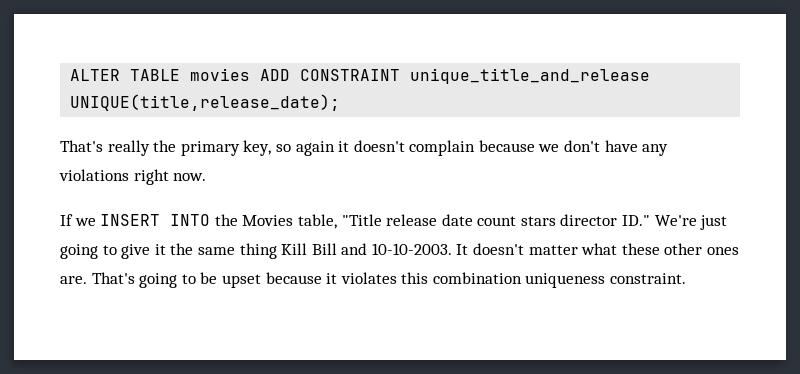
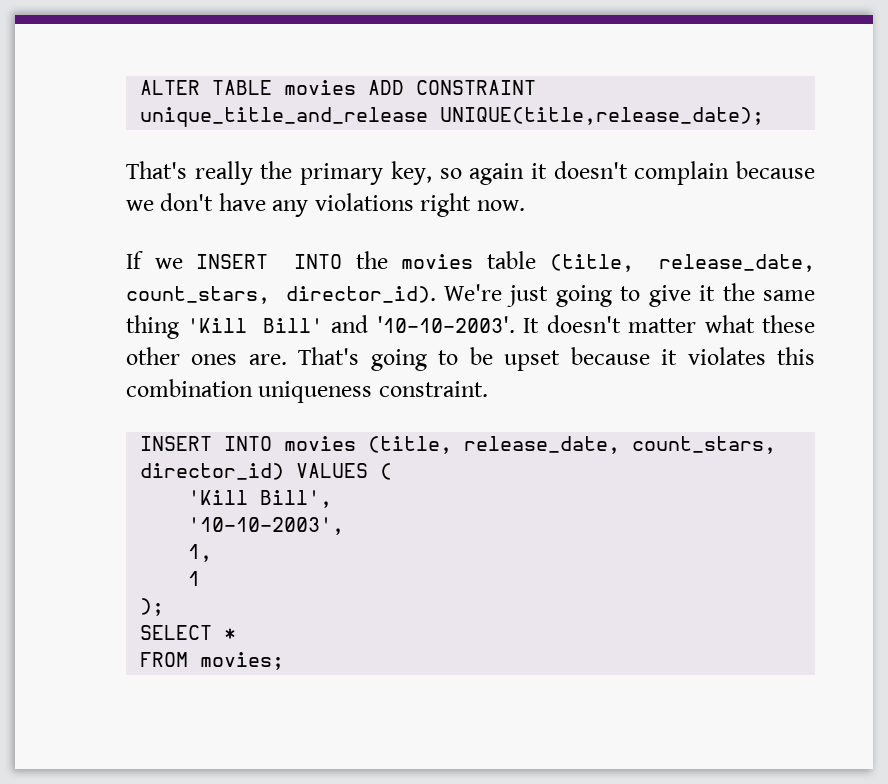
[242,214,651,229] Movies table, "Title release date count stars director ID." -> [401,251,815,272] [126,286,436,304] movies table (title, release_date, count_stars, director_id).
[281,243,452,255] Kill Bill and 10-10-2003. -> [187,315,515,333] 'Kill Bill' and '10-10-2003'.
(687, 278) none -> [140,436,777,454] [140,463,393,480] [188,490,333,508] [188,517,345,535] [188,544,213,562] [188,571,201,586] [140,598,165,616] [140,625,237,640] [140,652,285,670] // INSERT INTO movies (title, release_date, count_stars, director_id) VALUES ( // 'Kill Bill', // '10-10-2003', // 1, // 1 // ); // SELECT * // FROM movies;

